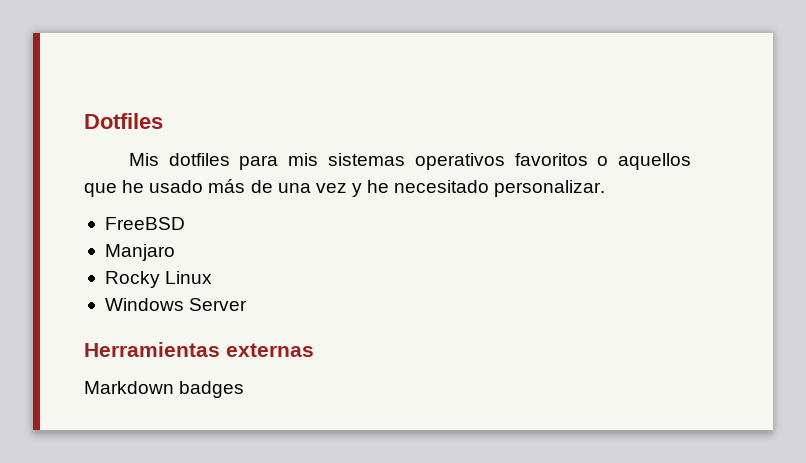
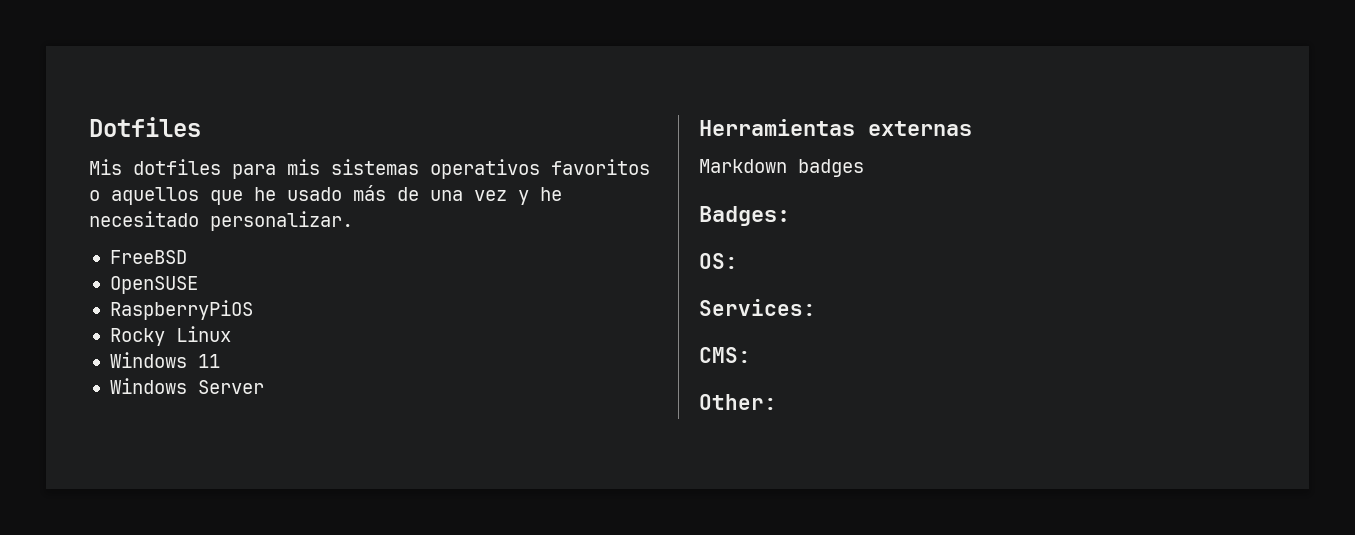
[104,244,175,261] Manjaro -> [109,276,198,294] [109,300,253,320] OpenSUSE // RaspberryPiOS
(213, 277) none -> [109,352,220,368] // Windows 11
(245, 389) none -> [699,206,790,226] [699,253,738,269] [699,299,816,316] [699,347,751,363] [699,394,777,410] // Badges: // OS: // Services: // CMS: // Other:

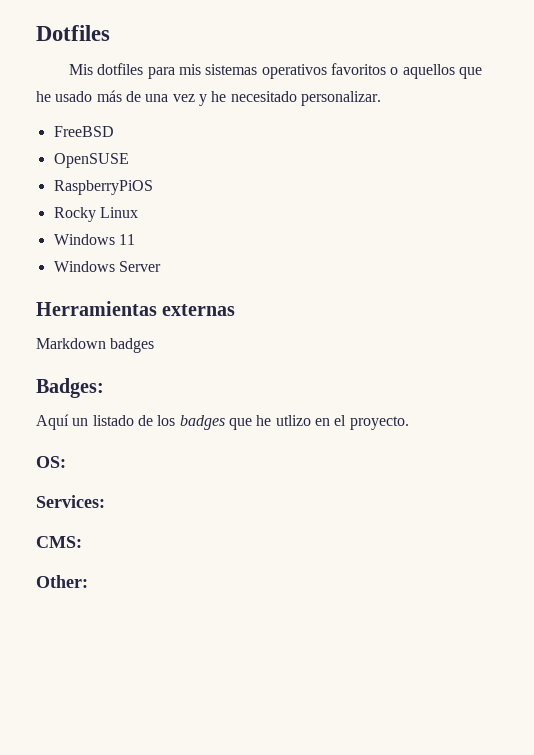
(790, 216) none -> [36,414,409,430] // Aquí un listado de los badges que he utlizo en el proyecto.

